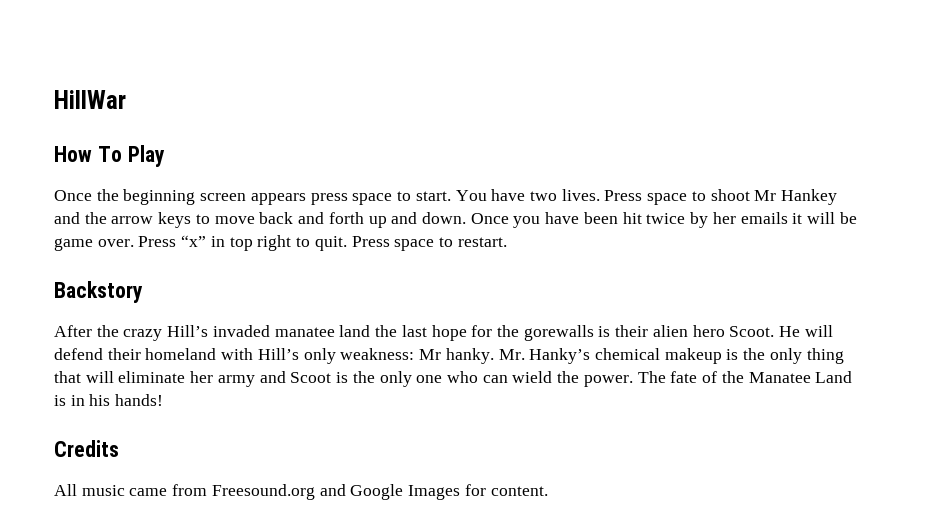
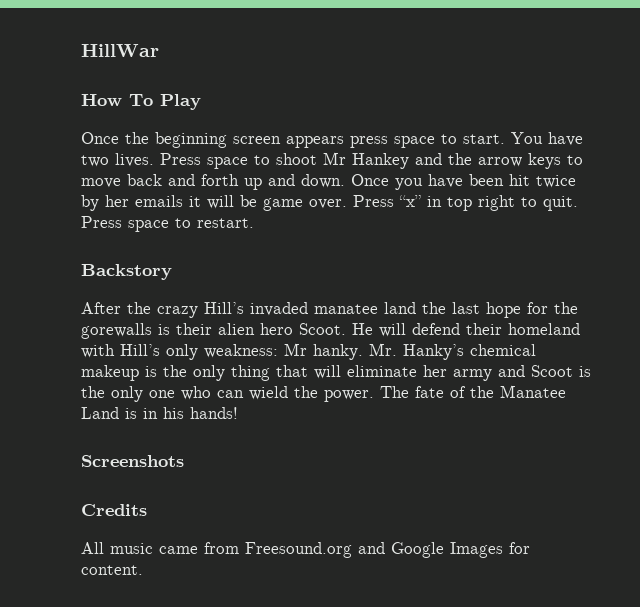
(164, 400) none -> [81,455,184,467] // Screenshots

